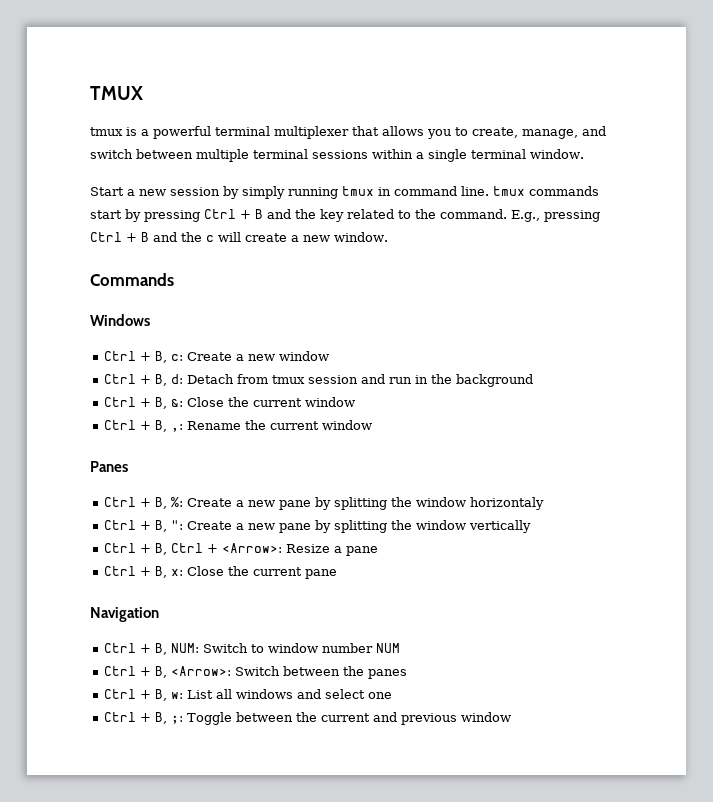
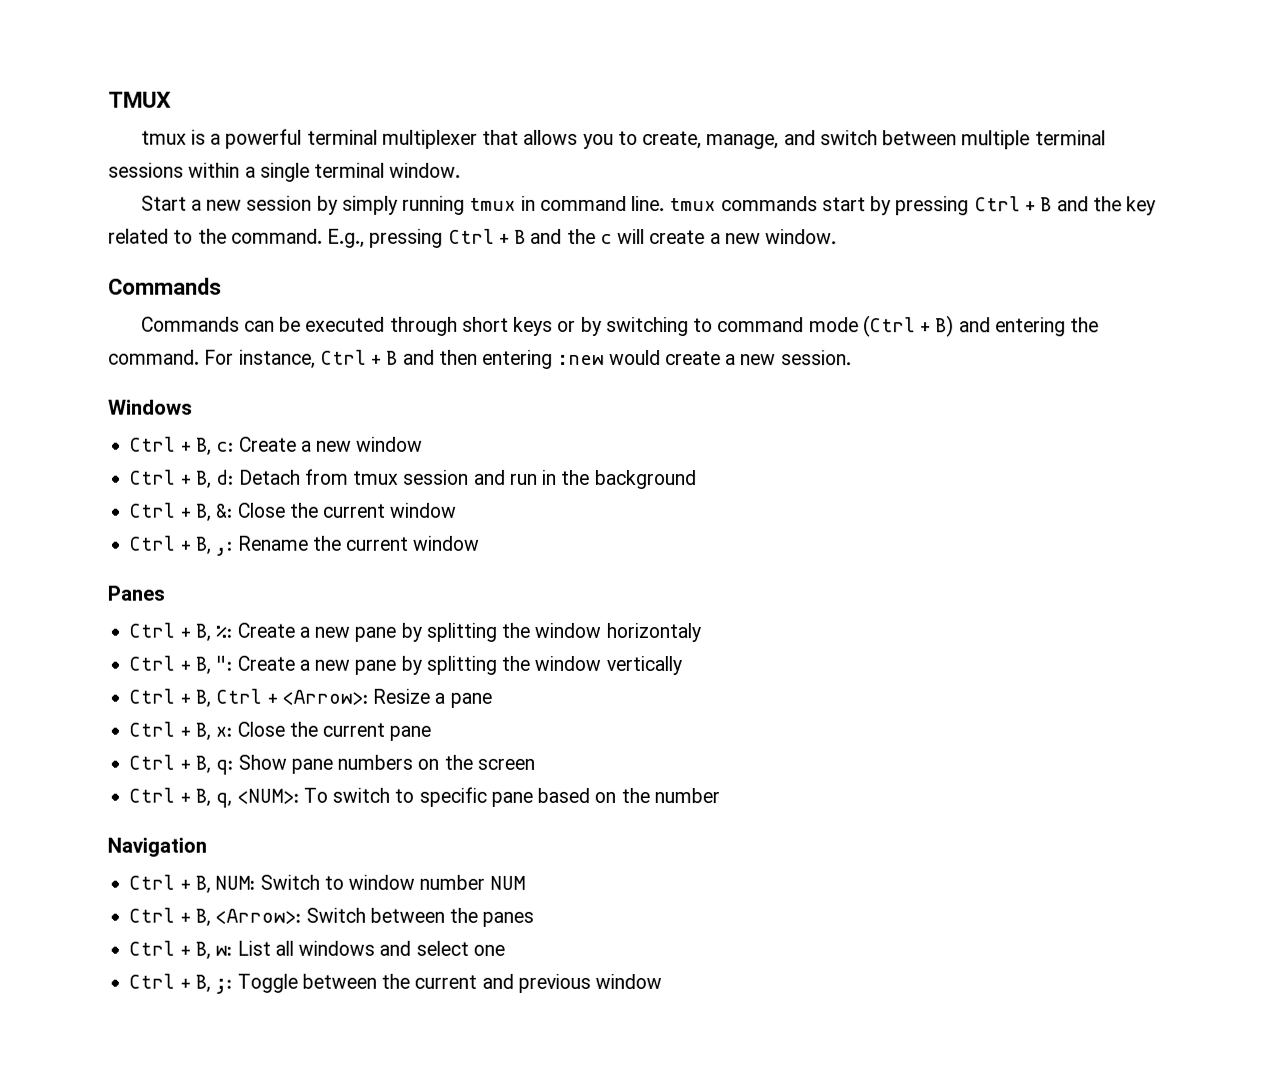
(174, 279) none -> [140,315,1100,338] [108,349,852,369] // Commands can be executed through short keys or by switching to command mode (Ctrl + B) and entering the command. For instance, Ctrl + B and then entering :new would create a new session.
(338, 574) none -> [128,754,535,775] [128,786,720,808] // Ctrl + B, q: Show pane numbers on the screen // Ctrl + B, q, <NUM>: To switch to specific pane based on the number

